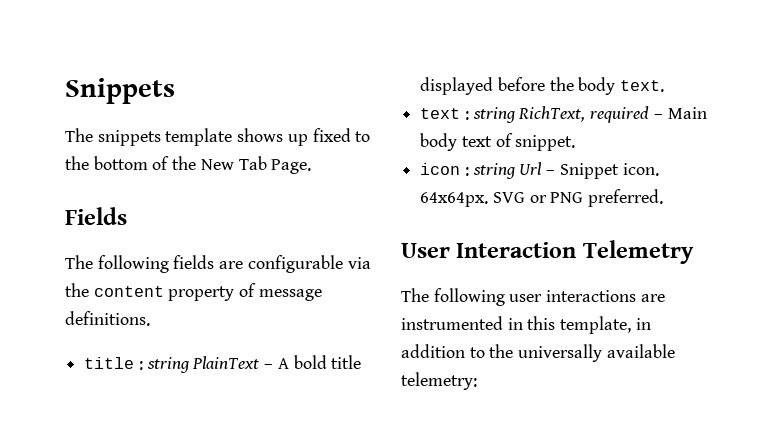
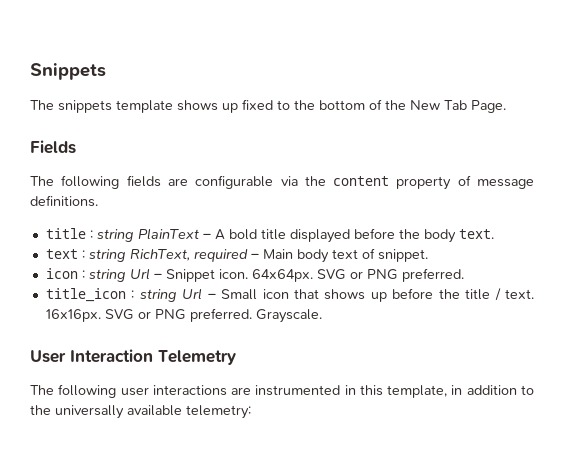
(664, 198) none -> [45,288,535,302] [45,308,322,323] // title_icon : string Url – Small icon that shows up before the title / text. 16x16px. SVG or PNG preferred. Grayscale.

